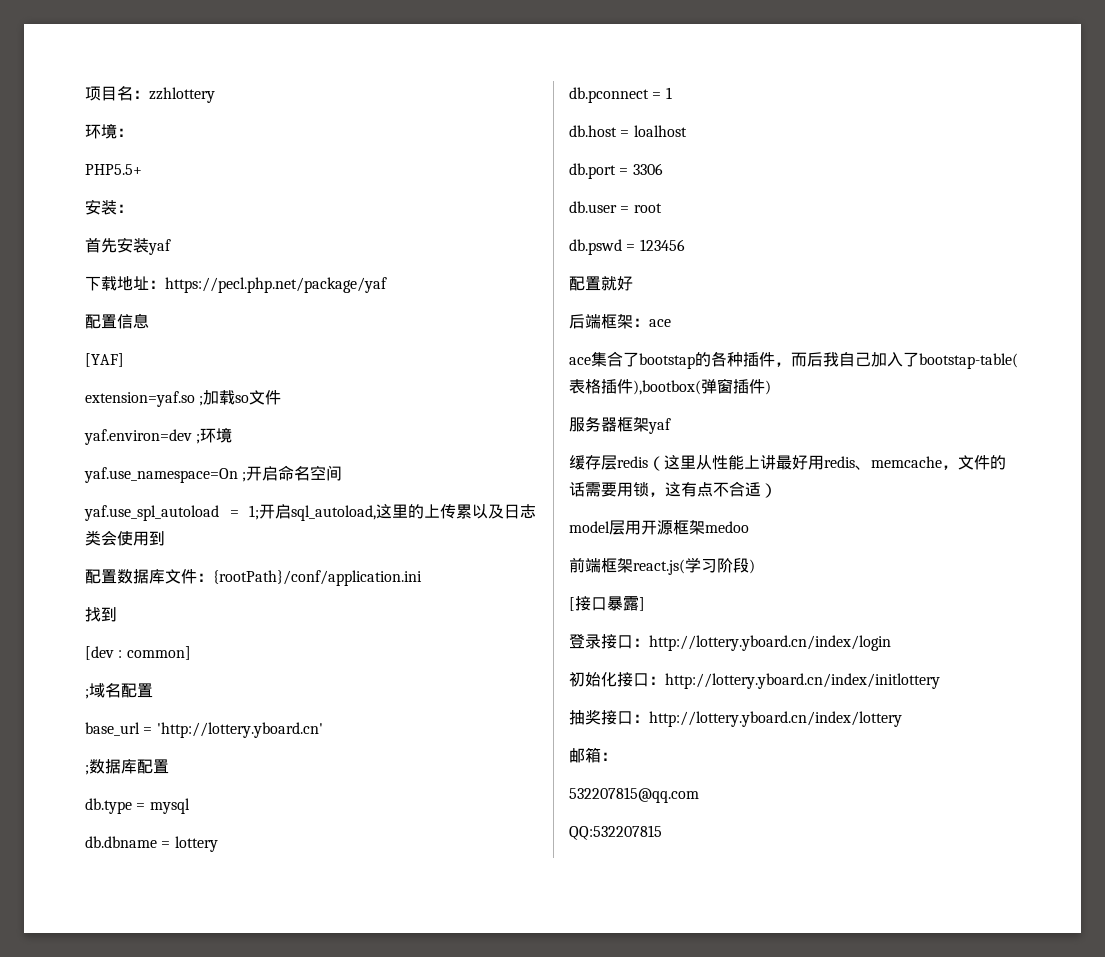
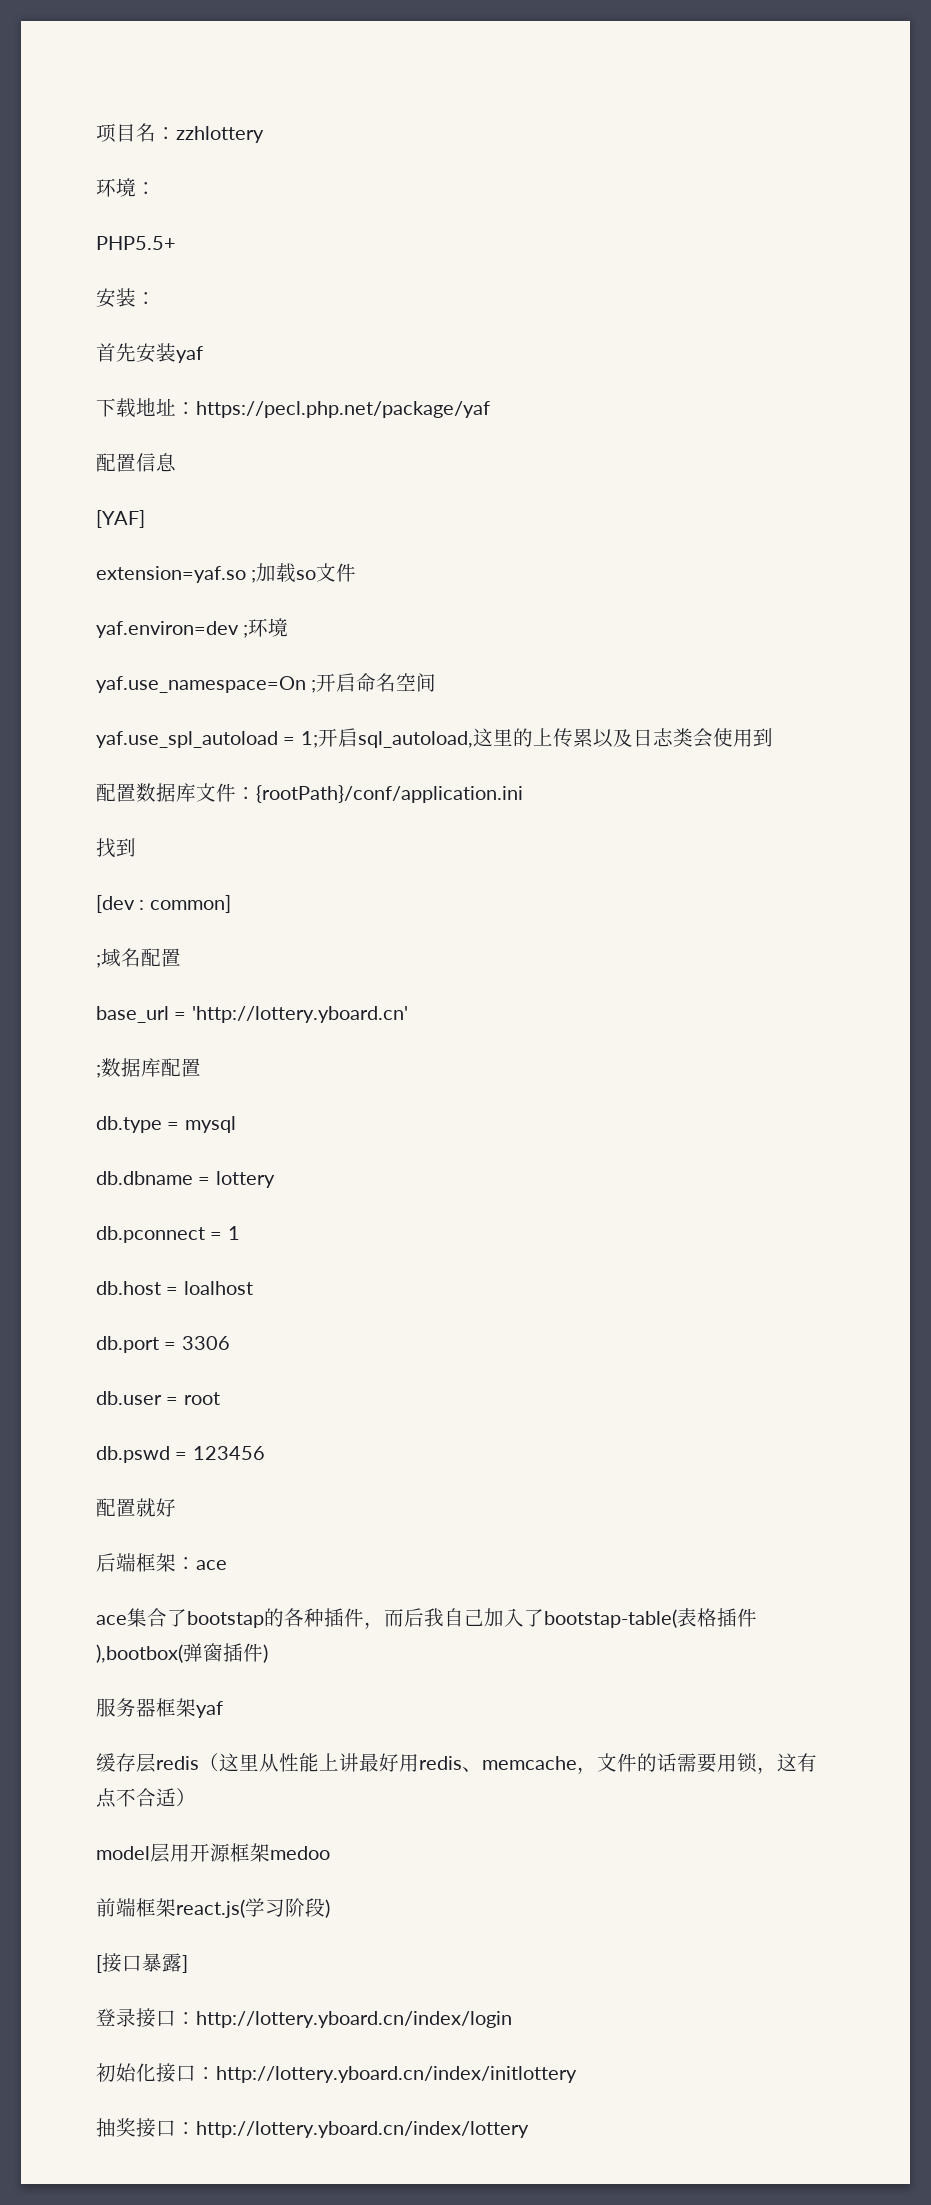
[569,747,617,763] [569,787,699,803] [569,825,662,840] // 邮箱： // 532207815@qq.com // QQ:532207815 -> (529, 2129) none

